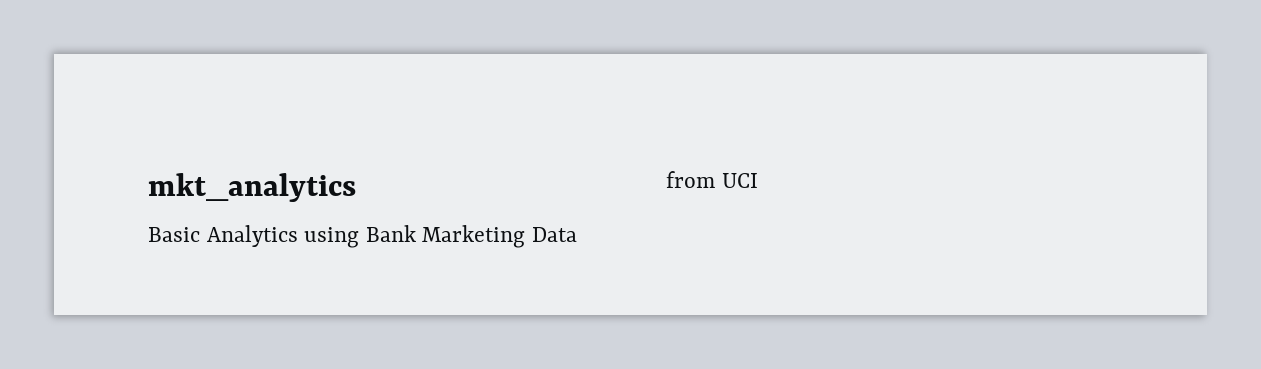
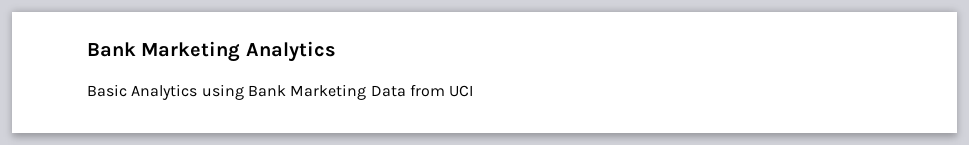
[148,173,356,202] mkt_analytics -> [87,41,336,62] Bank Marketing Analytics

